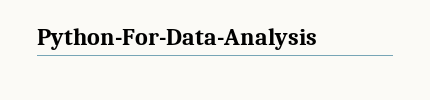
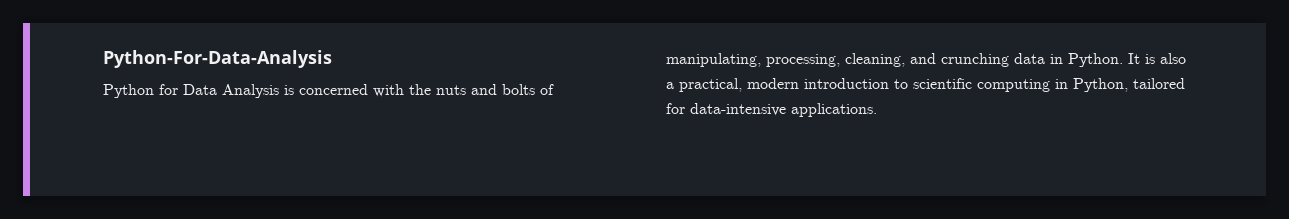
(317, 39) none -> [103,84,554,98] [666,53,1186,67] [666,78,1185,92] [666,103,877,117] // Python for Data Analysis is concerned with the nuts and bolts of manipulating, processing, cleaning, and crunching data in Python. It is also a practical, modern introduction to scientific computing in Python, tailored for data-intensive applications.

